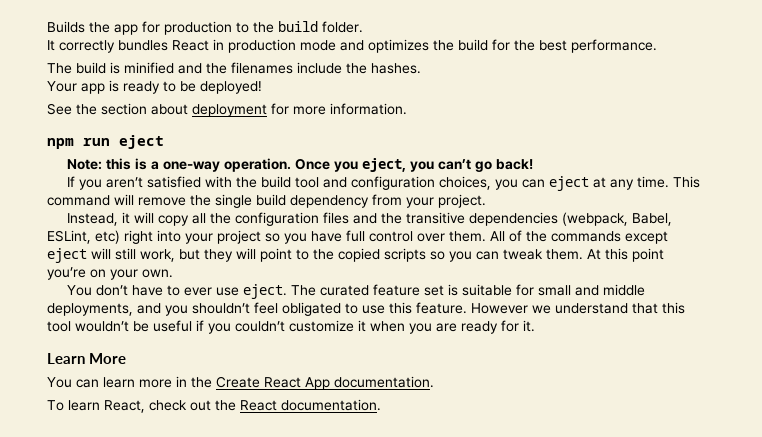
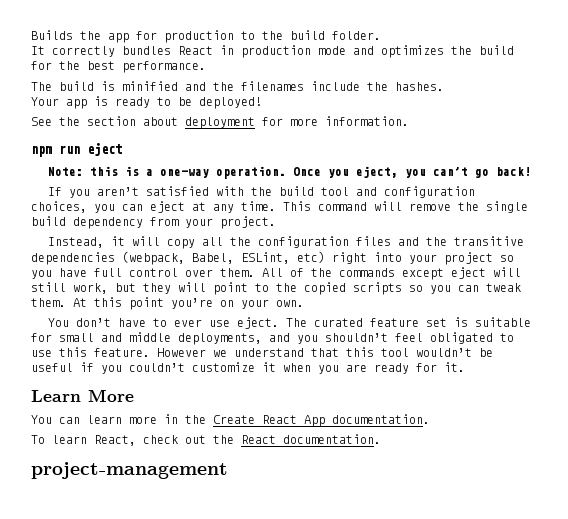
(381, 405) none -> [31,462,228,479] // project-management

